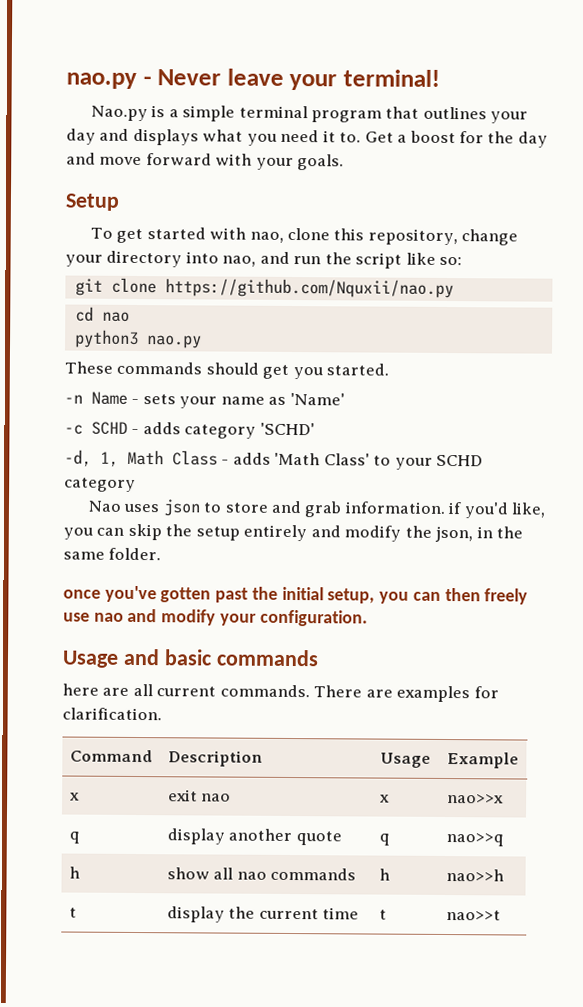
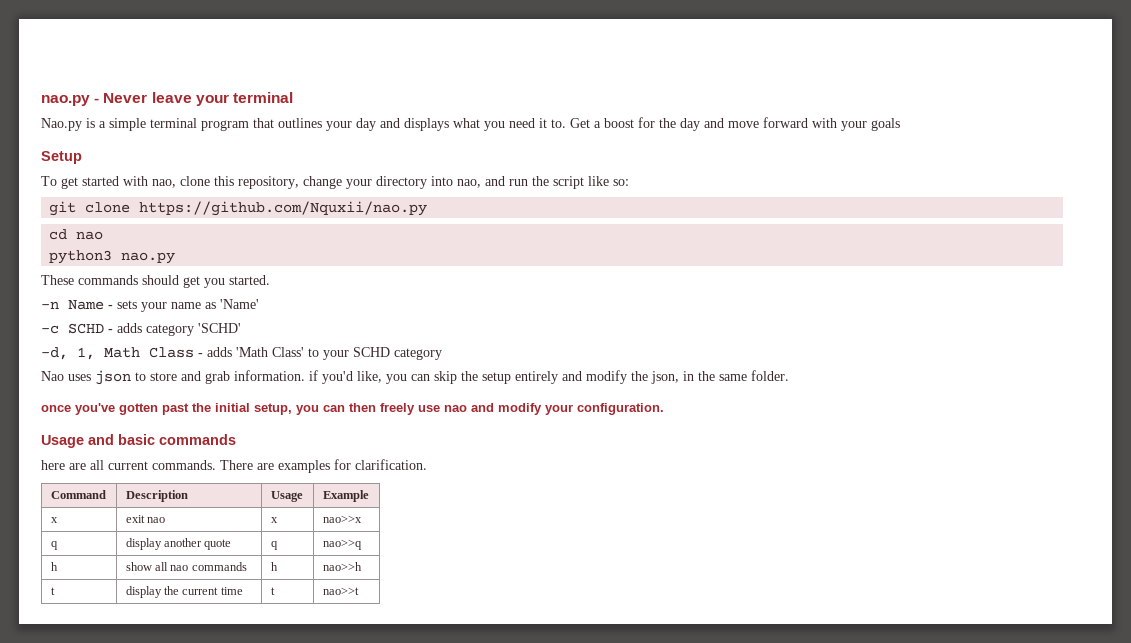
[343,69,441,87] terminal! -> [232,92,293,103] terminal
[297,154,345,171] goals. -> [871,118,900,131] goals

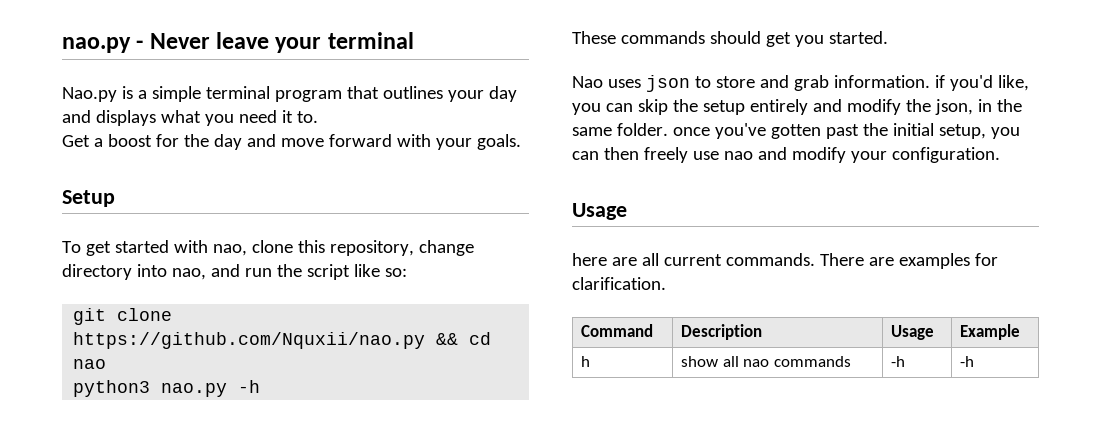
(566, 123) none -> (318, 117) //
[871,118,900,131] goals -> [476,134,521,150] goals.
[346,179,372,189] your -> (474, 248) none
(428, 208) // -> [436,333,459,345] &&
(176, 258) none -> [238,380,261,393] -h
[41,299,259,312] [41,323,241,336] [41,347,442,360] // -n Name - sets your name as 'Name' // -c SCHD - adds category 'SCHD' // -d, 1, Math Class - adds 'Math Class' to your SCHD category -> (888, 37) none
(789, 375) // -> (668, 129) none
[88,434,236,445] and basic commands -> (627, 211) none
[50,517,58,523] [125,515,166,523] [270,517,278,523] [322,515,362,523] [50,541,58,550] [125,538,232,550] [270,541,278,550] [322,539,362,550] // x | exit nao | x | nao>>x // q | display another quote | q | nao>>q -> (1021, 332) none
[270,562,278,571] [322,562,362,571] [50,587,55,595] [125,586,243,598] [270,587,275,595] [322,587,359,595] h | nao>>h // t | display the current time | t | nao>>t -> [891,356,906,367] [960,356,975,367] -h | -h

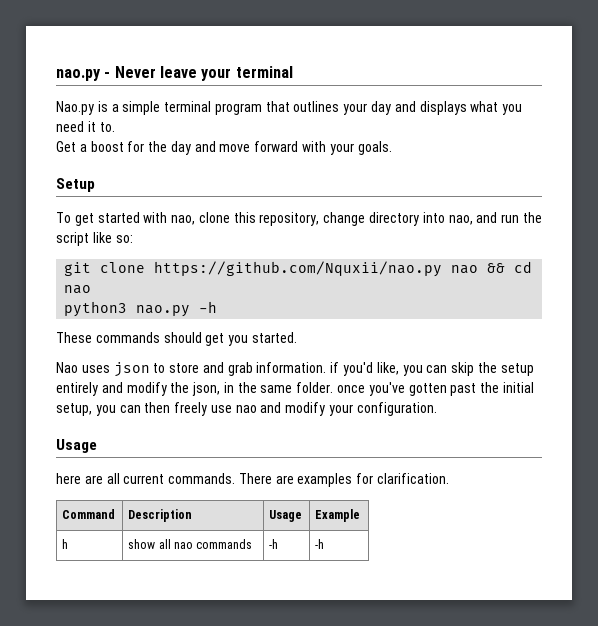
(426, 340) none -> [451,265,479,274] nao

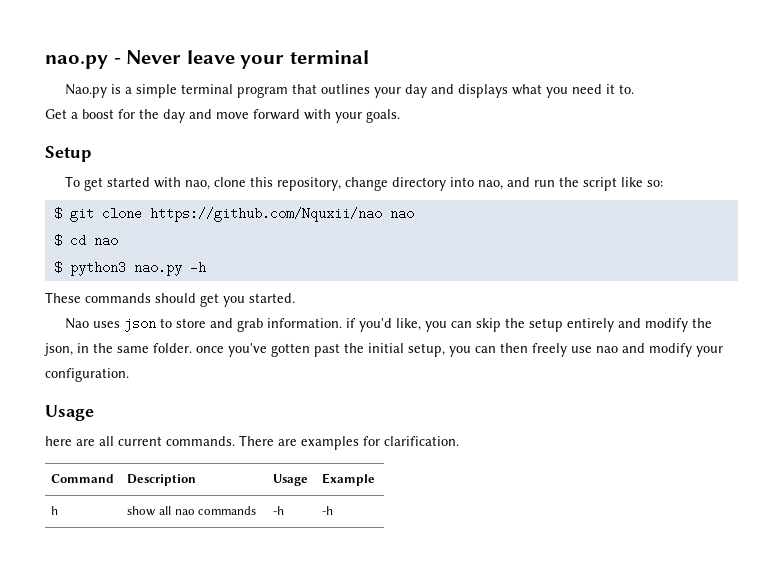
(133, 239) none -> [53,207,62,220] $
[154,261,506,277] https://github.com/Nquxii/nao.py nao && -> [149,207,414,222] [53,234,62,247] https://github.com/Nquxii/nao nao // $
(92, 289) none -> [53,261,62,274] $

